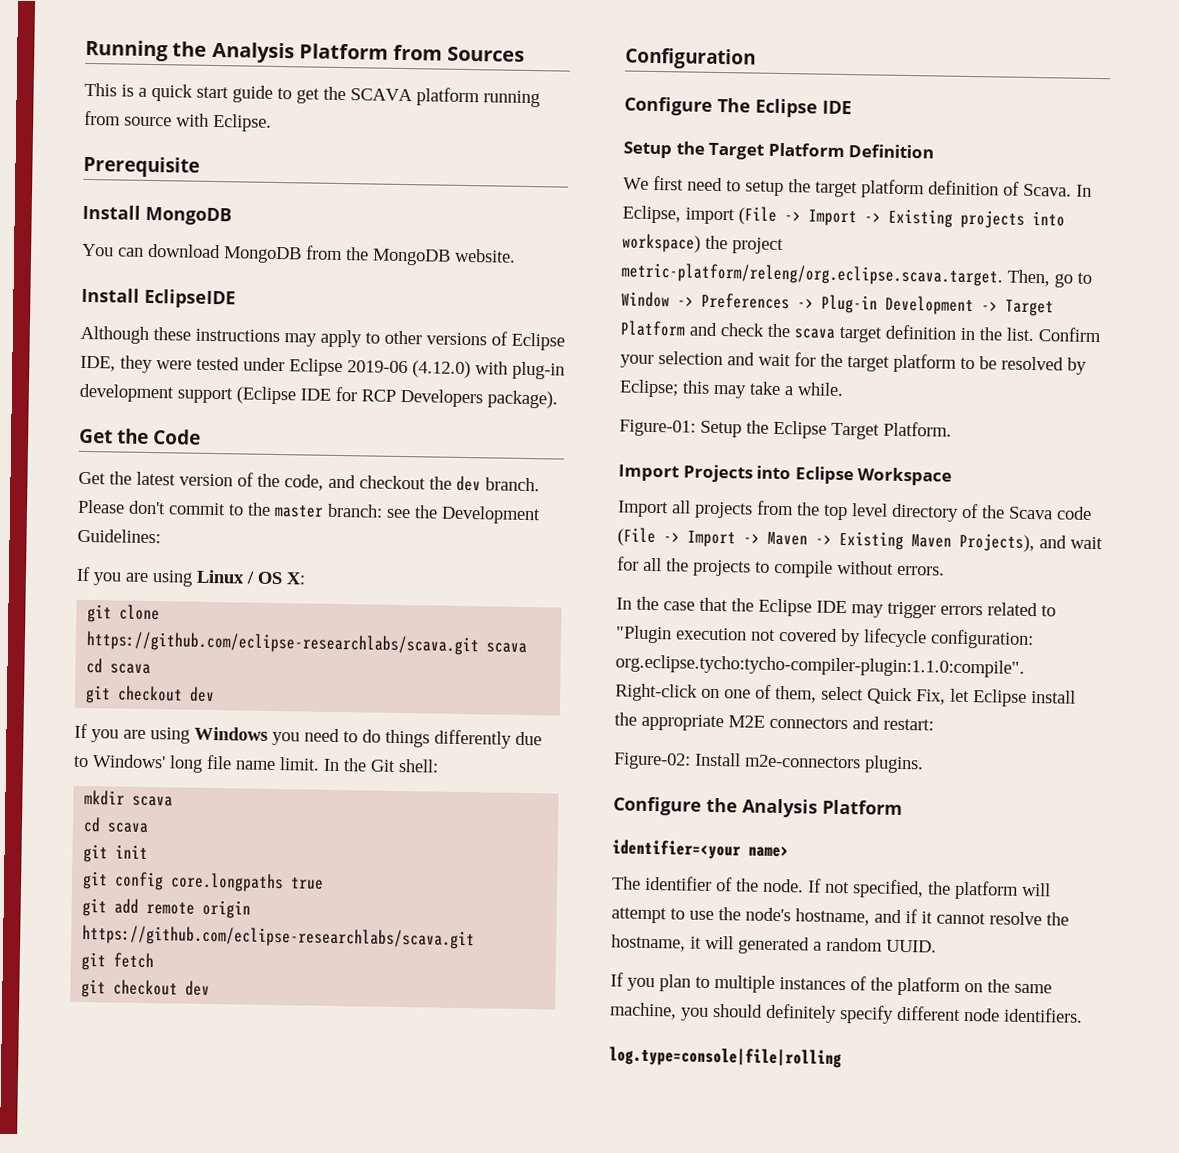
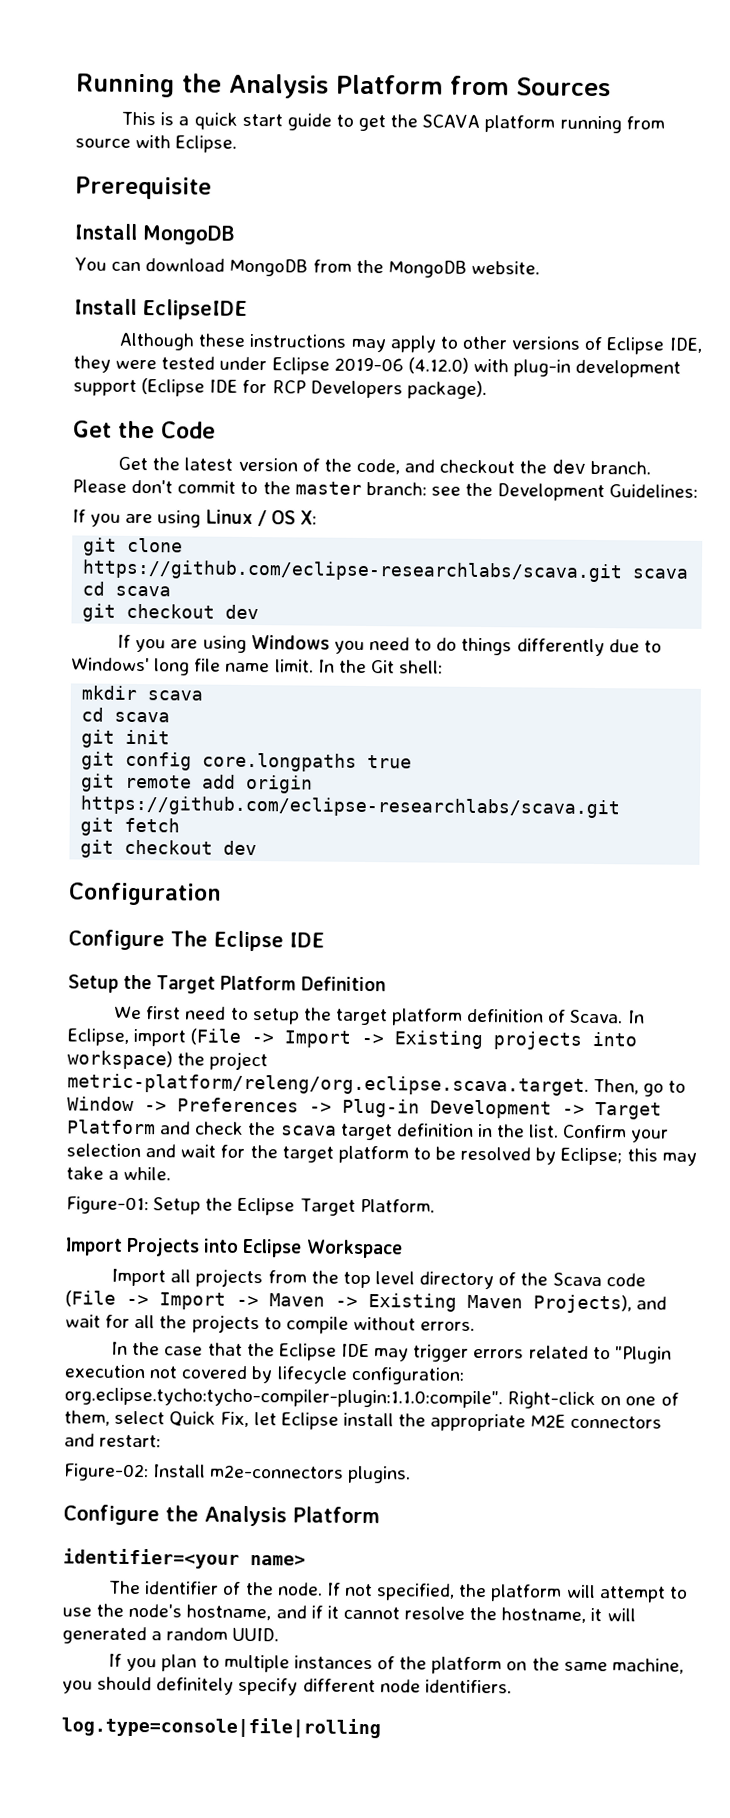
[114,898,196,915] add remote -> [125,774,237,789] remote add

